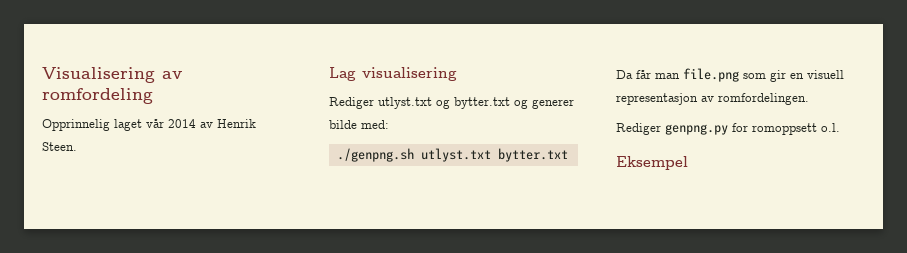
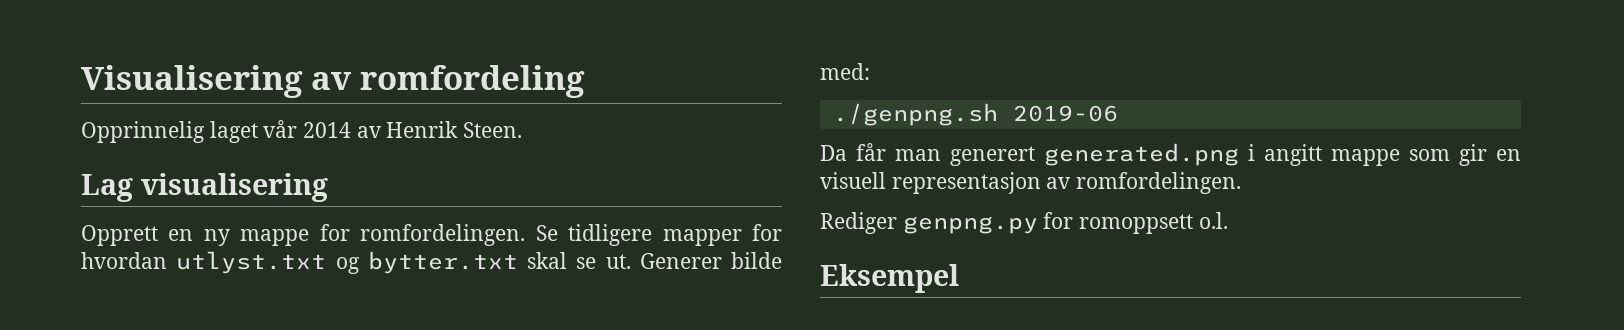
[329,97,574,109] Rediger utlyst.txt og bytter.txt og generer -> [81,224,783,246] [81,251,722,274] Opprett en ny mappe for romfordelingen. Se tidligere mapper for hvordan utlyst.txt og bytter.txt skal se ut. Generer
[420,148,568,162] utlyst.txt bytter.txt -> [1012,105,1118,122] 2019-06
[683,68,739,82] file.png -> [950,143,1400,166] generert generated.png i angitt mappe

